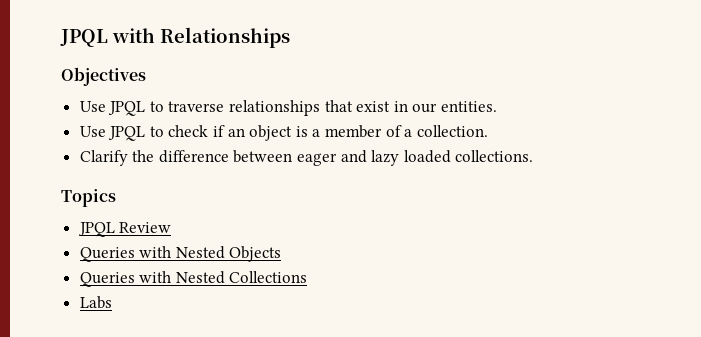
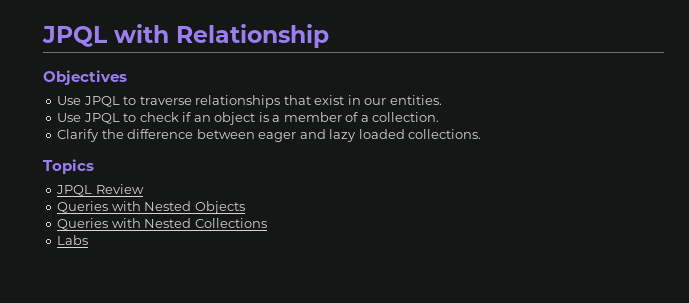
[160,27,290,48] Relationships -> [176,24,329,48] Relationship

